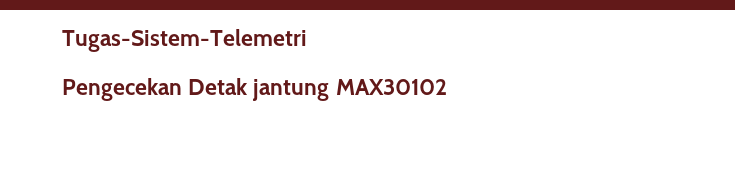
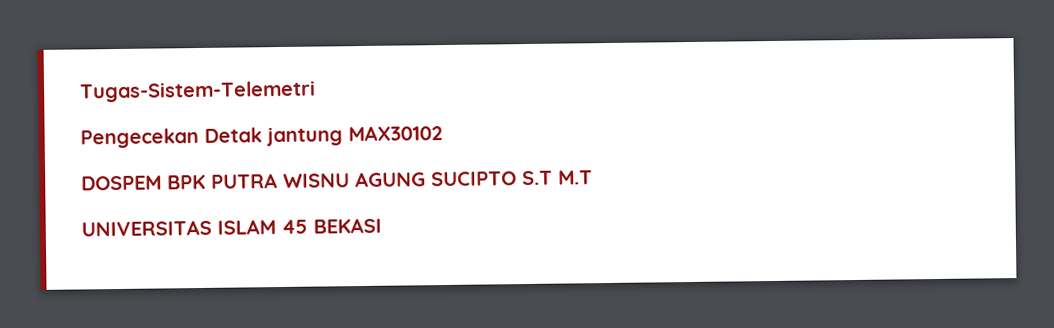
(447, 87) none -> [81,170,593,191] [81,217,382,237] // DOSPEM BPK PUTRA WISNU AGUNG SUCIPTO S.T M.T // UNIVERSITAS ISLAM 45 BEKASI

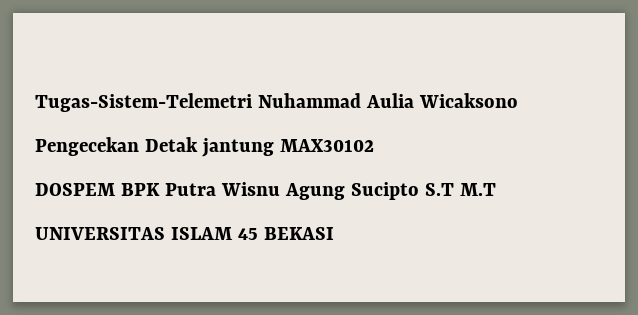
(316, 91) none -> [257,93,518,108] Nuhammad Aulia Wicaksono
[211,171,517,189] PUTRA WISNU AGUNG SUCIPTO -> [164,182,419,200] Putra Wisnu Agung Sucipto

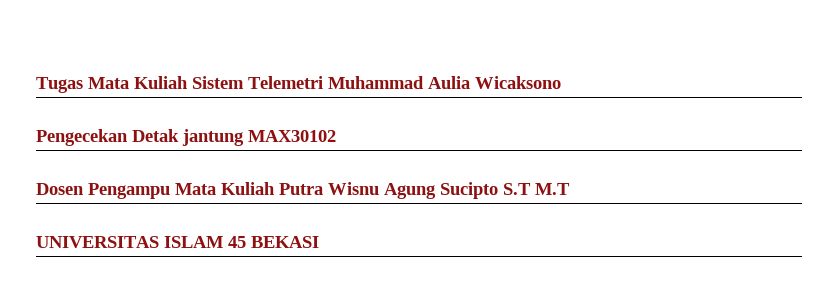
[35,93,361,112] Tugas-Sistem-Telemetri Nuhammad -> [36,76,424,93] Tugas Mata Kuliah Sistem Telemetri Muhammad
[35,183,160,196] DOSPEM BPK -> [36,182,275,199] Dosen Pengampu Mata Kuliah

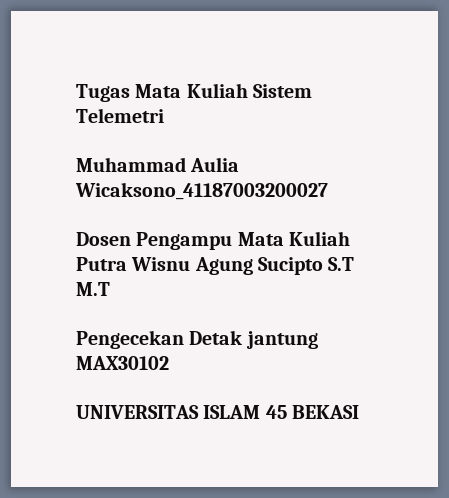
(323, 82) none -> (164, 115) //
[475,76,561,89] [36,129,336,146] Wicaksono // Pengecekan Detak jantung MAX30102 -> [75,182,328,200] Wicaksono_41187003200027
(570, 189) none -> [76,330,318,349] [76,356,169,370] // Pengecekan Detak jantung MAX30102

